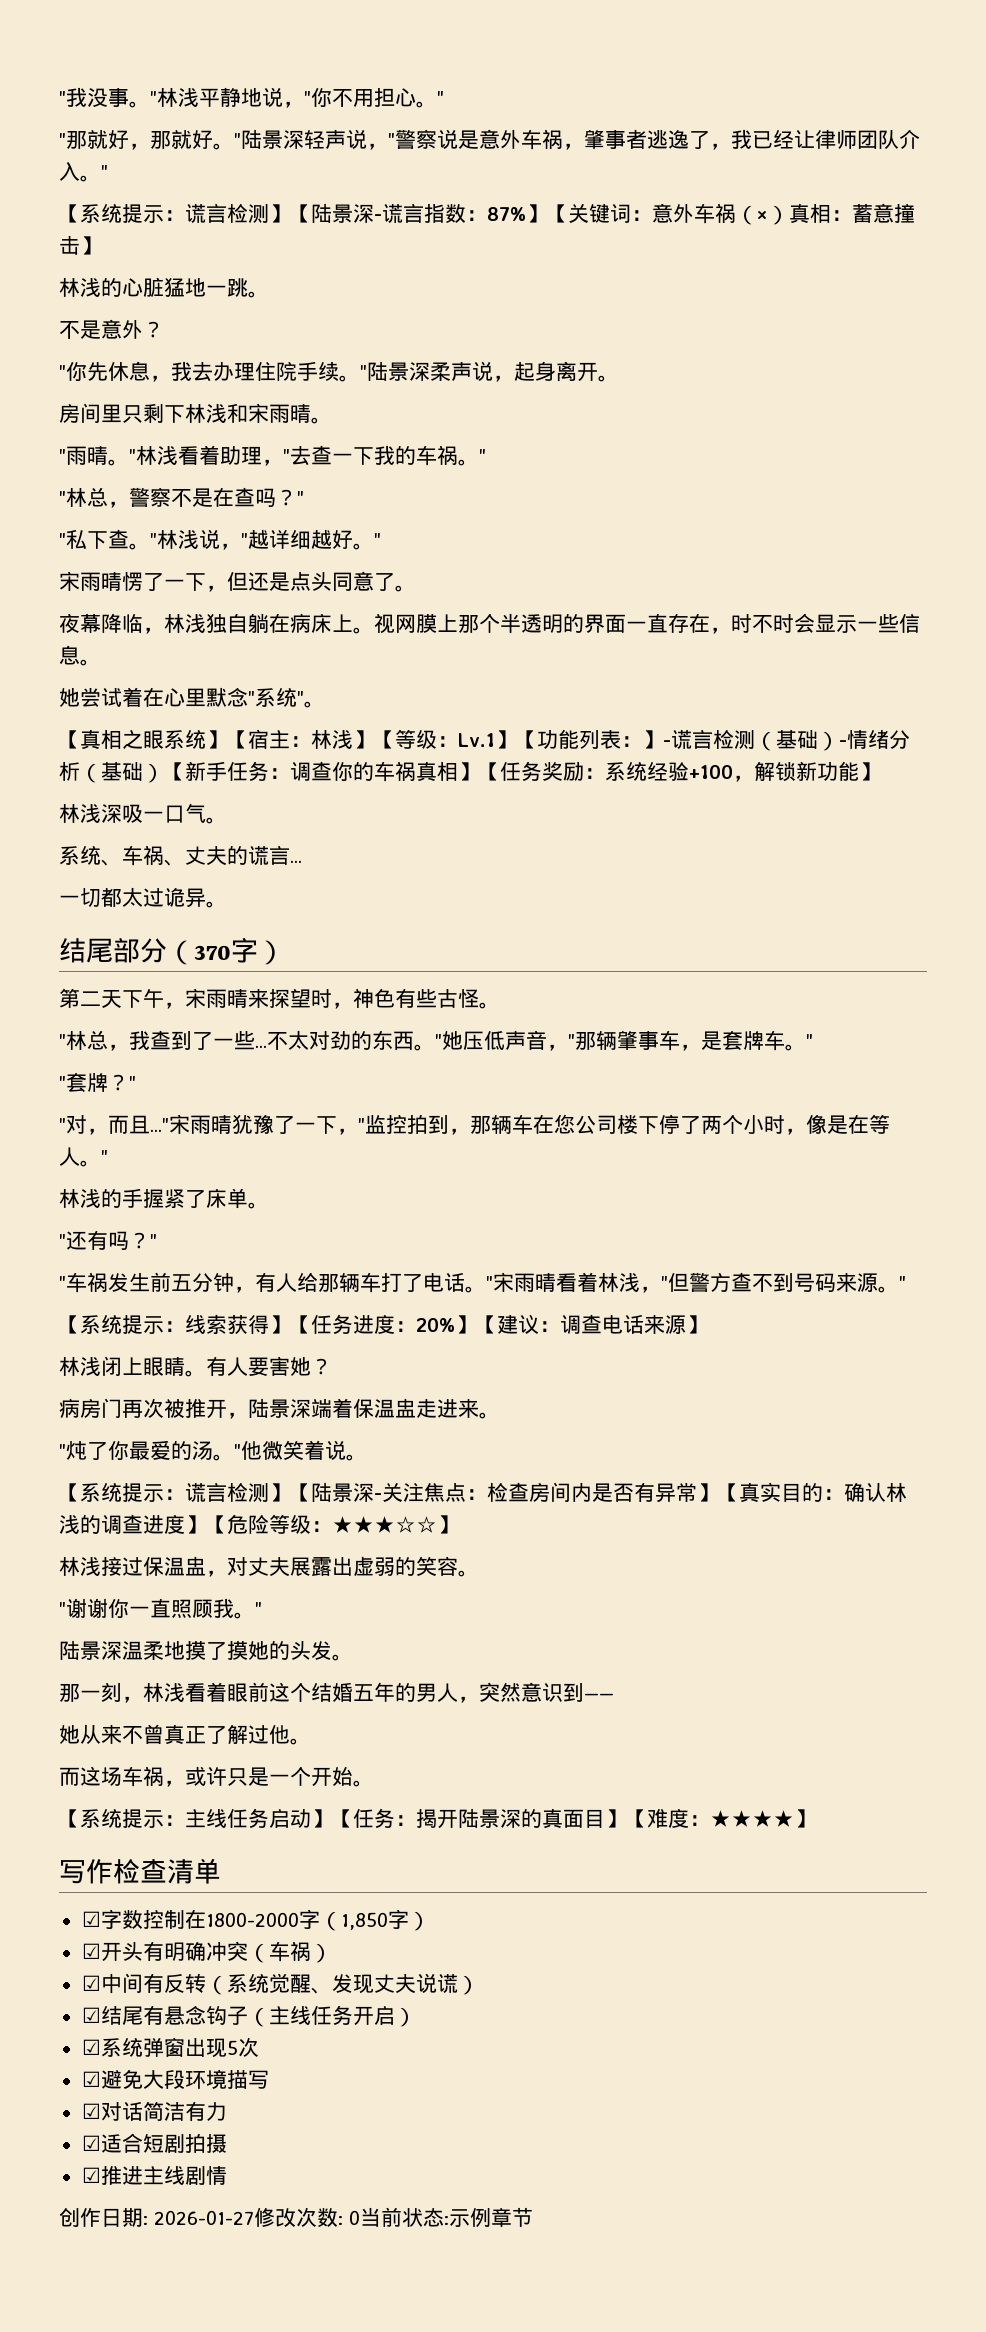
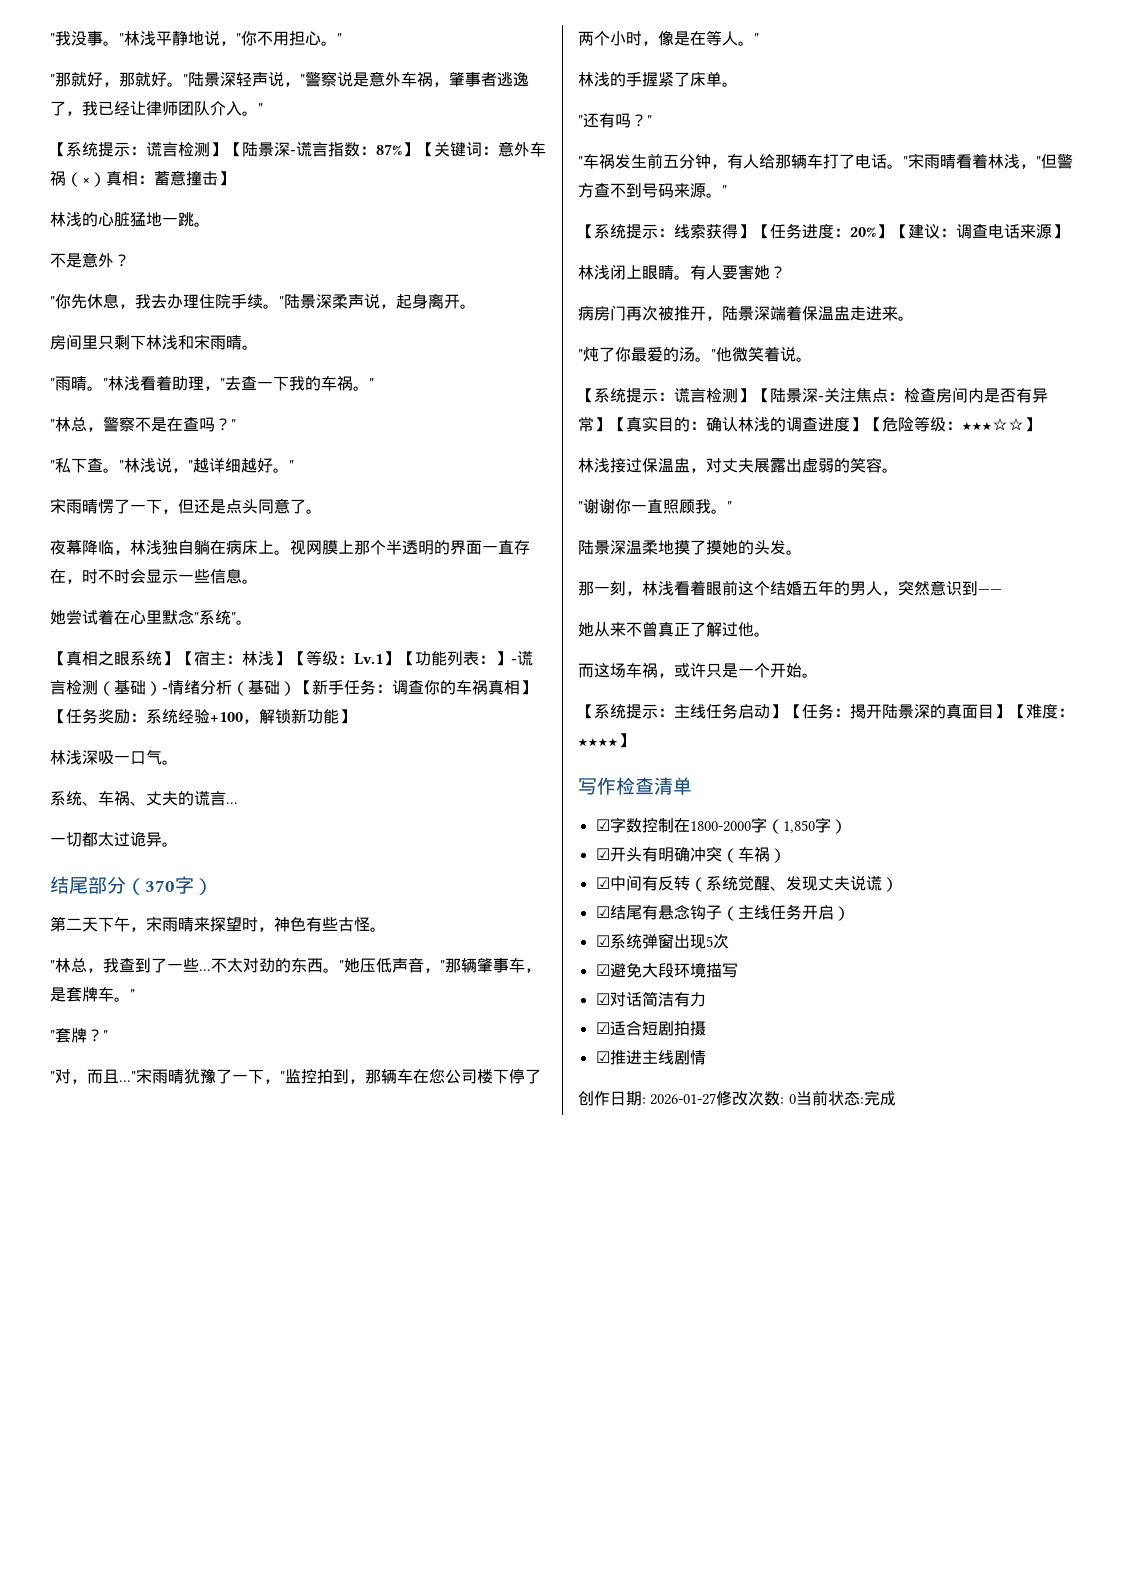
[449,2207,533,2228] 示例章节 -> [863,1090,896,1106] 完成

